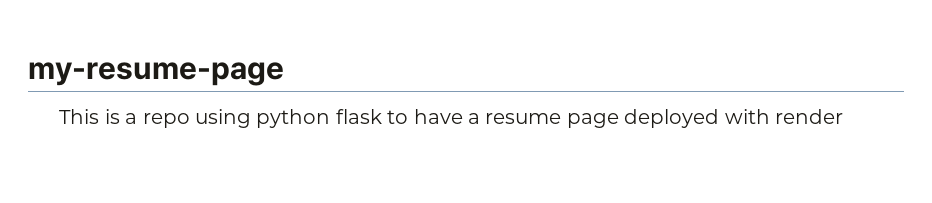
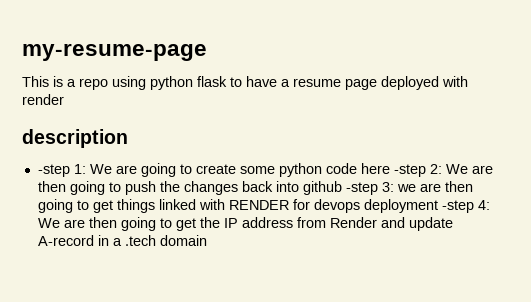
(843, 116) none -> [22,129,128,148] [37,163,493,177] [37,181,473,195] [37,199,490,213] [37,217,453,231] [37,235,207,246] // description // -step 1: We are going to create some python code here -step 2: We are then going to push the changes back into github -step 3: we are then going to get things linked with RENDER for devops deployment -step 4: We are then going to get the IP address from Render and update A-record in a .tech domain

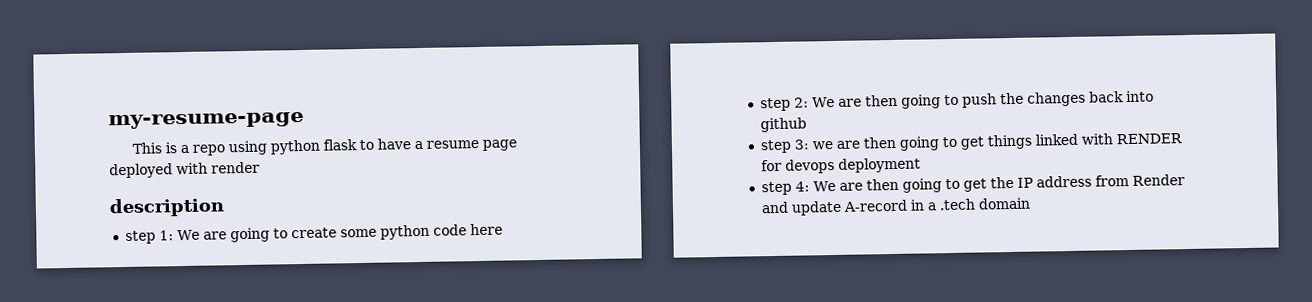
[37,164,70,177] -step -> [124,230,156,245] step
[393,164,426,177] -step -> [759,97,791,112] // step
[345,182,378,195] -step -> [759,139,792,154] // step
[441,200,474,213] -step -> [760,181,792,196] // step

